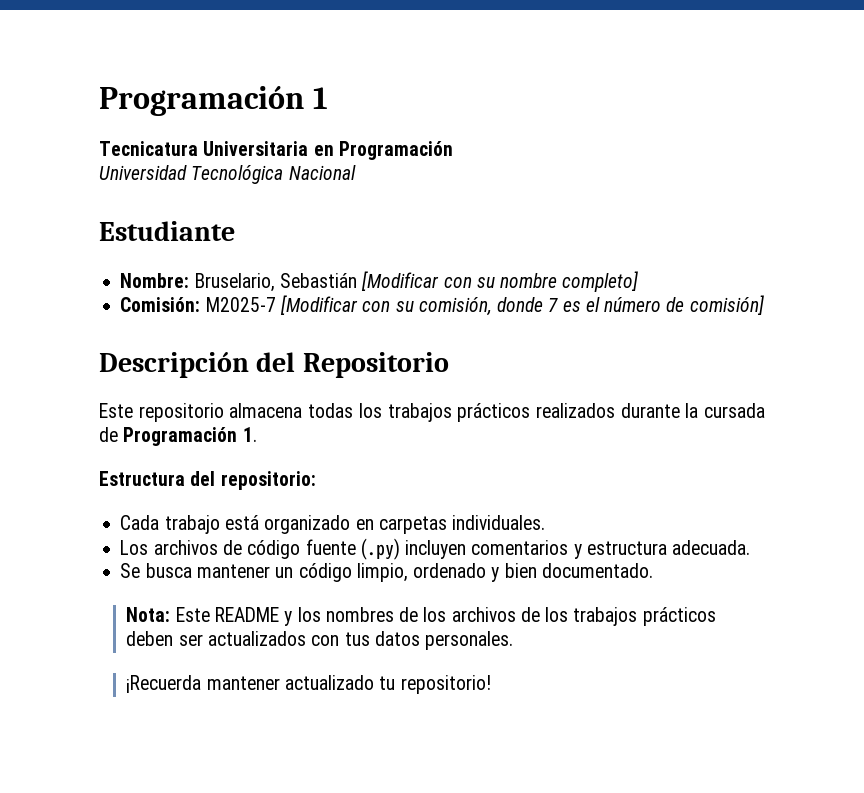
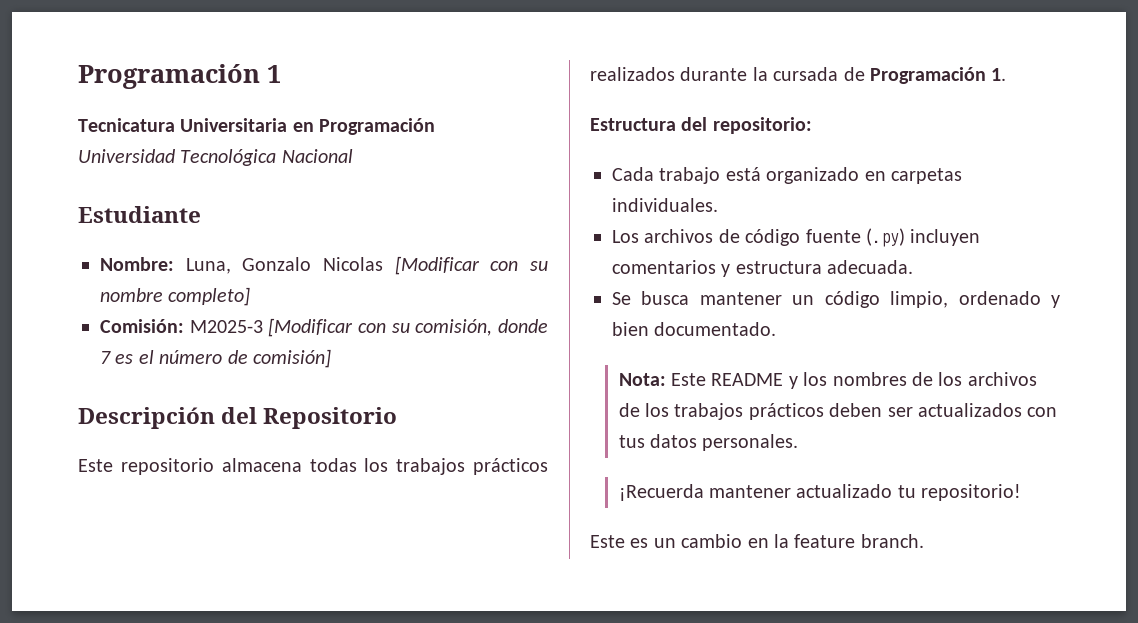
[194,273,357,292] Bruselario, Sebastián -> [185,257,383,274] Luna, Gonzalo Nicolas
[205,297,276,312] M2025-7 -> [189,320,263,333] M2025-3
(491, 684) none -> [590,534,924,548] // Este es un cambio en la feature branch.

